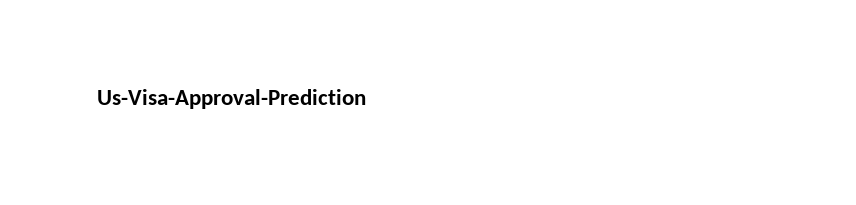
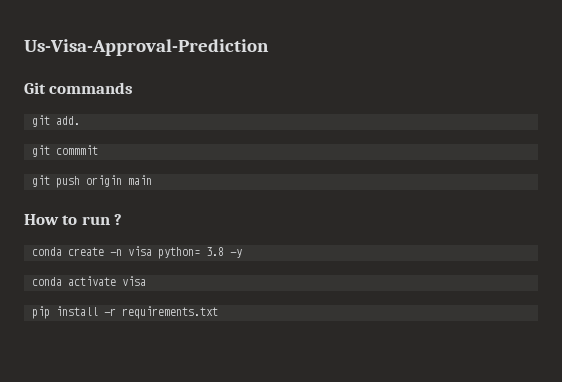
(366, 99) none -> [24,82,134,94] [31,115,80,127] [31,145,98,157] [31,175,152,188] [24,214,123,225] [31,246,242,259] [31,276,146,286] [31,306,218,319] // Git commands // git add. // git commmit // git push origin main // How to run ? // conda create -n visa python= 3.8 -y // conda activate visa // pip install -r requirements.txt

